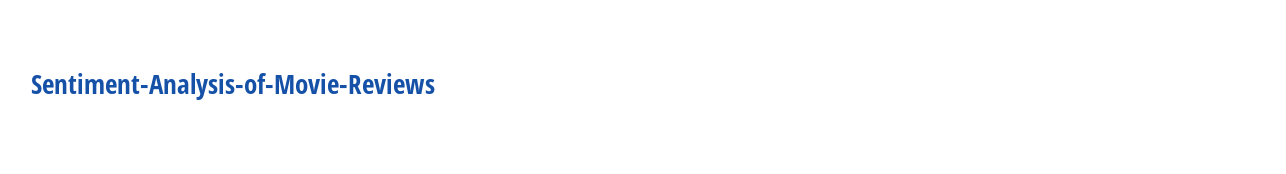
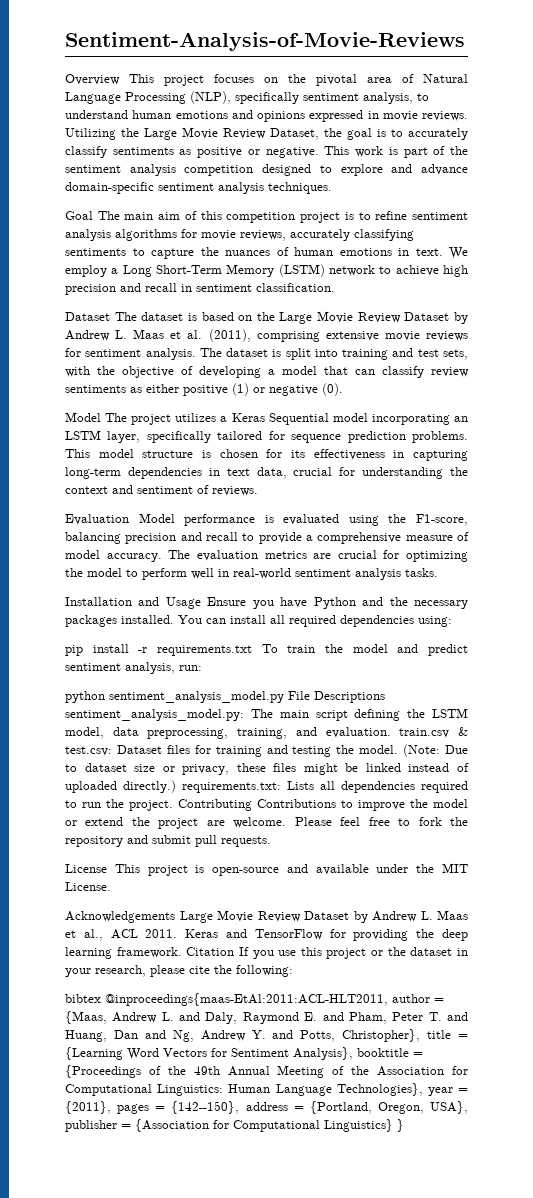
(435, 86) none -> [65,74,468,86] [65,91,429,104] [65,110,468,122] [65,127,468,140] [65,146,469,158] [65,164,469,176] [65,182,332,194] [65,211,469,223] [65,229,414,241] [65,247,468,259] [65,264,468,277] [65,283,335,295] [65,311,468,324] [65,329,468,342] [65,348,468,360] [65,366,469,378] [65,383,343,396] [65,412,468,425] [65,430,468,443] [65,449,468,461] [65,467,468,479] [65,485,258,496] [65,513,468,526] [65,532,469,544] [65,550,468,562] [65,568,438,580] [65,597,469,609] [65,615,452,627] [65,644,469,656] [65,662,202,674] [65,691,385,703] [65,708,468,721] [65,727,469,739] [65,744,468,757] [65,763,469,775] [65,780,468,793] [65,799,468,811] [65,817,468,829] [65,835,271,847] [65,863,468,876] [65,882,111,891] [65,910,468,923] [65,929,469,941] [65,947,468,959] [65,965,293,977] [65,993,444,1006] [65,1011,469,1024] [65,1029,468,1042] [65,1047,423,1060] [65,1065,469,1078] [65,1083,469,1096] [65,1101,468,1114] [65,1119,404,1132] // Overview This project focuses on the pivotal area of Natural Language Processing (NLP), specifically sentiment analysis, to understand human emotions and opinions expressed in movie reviews. Utilizing the Large Movie Review Dataset, the goal is to accurately classify sentiments as positive or negative. This work is part of the sentiment analysis competition designed to explore and advance domain-specific sentiment analysis techniques. // Goal The main aim of this competition project is to refine sentiment analysis algorithms for movie reviews, accurately classifying sentiments to capture the nuances of human emotions in text. We employ a Long Short-Term Memory (LSTM) network to achieve high precision and recall in sentiment classification. // Dataset The dataset is based on the Large Movie Review Dataset by Andrew L. Maas et al. (2011), comprising extensive movie reviews for sentiment analysis. The dataset is split into training and test sets, with the objective of developing a model that can classify review sentiments as either positive (1) or negative (0). // Model The project utilizes a Keras Sequential model incorporating an LSTM layer, specifically tailored for sequence prediction problems. This model structure is chosen for its effectiveness in capturing long-term dependencies in text data, crucial for understanding the context and sentiment of reviews. // Evaluation Model performance is evaluated using the F1-score, balancing precision and recall to provide a comprehensive measure of model accuracy. The evaluation metrics are crucial for optimizing the model to perform well in real-world sentiment analysis tasks. // Installation and Usage Ensure you have Python and the necessary packages installed. You can install all required dependencies using: // pip install -r requirements.txt To train the model and predict sentiment analysis, run: // python sentiment_analysis_model.py File Descriptions sentiment_analysis_model.py: The main script defining the LSTM model, data preprocessing, training, and evaluation. train.csv & test.csv: Dataset files for training and testing the model. (Note: Due to dataset size or privacy, these files might be linked instead of uploaded directly.) requirements.txt: Lists all dependencies required to run the project. Contributing Contributions to improve the model or extend the project are welcome. Please feel free to fork the repository and submit pull requests. // License This project is open-source and available under the MIT License. // Acknowledgements Large Movie Review Dataset by Andrew L. Maas et al., ACL 2011. Keras and TensorFlow for providing the deep learning framework. Citation If you use this project or the dataset in your research, please cite the following: // bibtex @inproceedings{maas-EtAl:2011:ACL-HLT2011, author = {Maas, Andrew L. and Daly, Raymond E. and Pham, Peter T. and Huang, Dan and Ng, Andrew Y. and Potts, Christopher}, title = {Learning Word Vectors for Sentiment Analysis}, booktitle = {Proceedings of the 49th Annual Meeting of the Association for Computational Linguistics: Human Language Technologies}, year = {2011}, pages = {142--150}, address = {Portland, Oregon, USA}, publisher = {Association for Computational Linguistics} }

